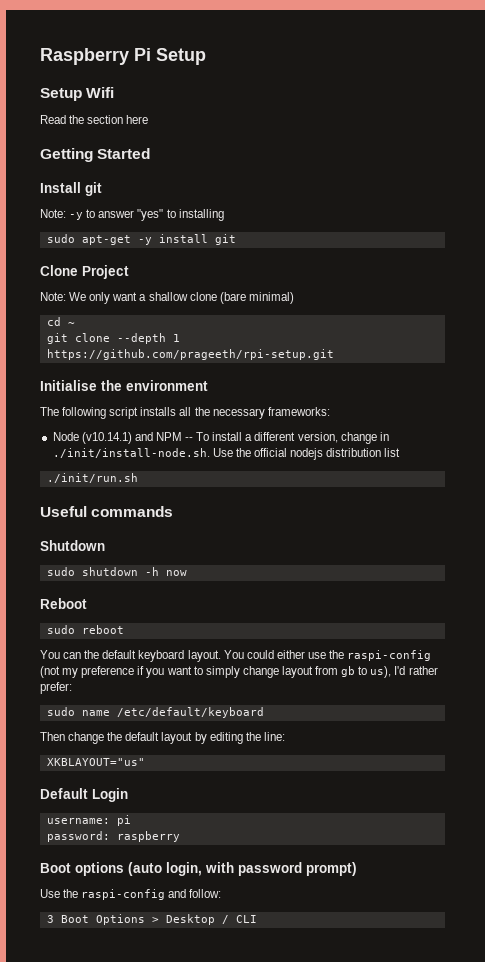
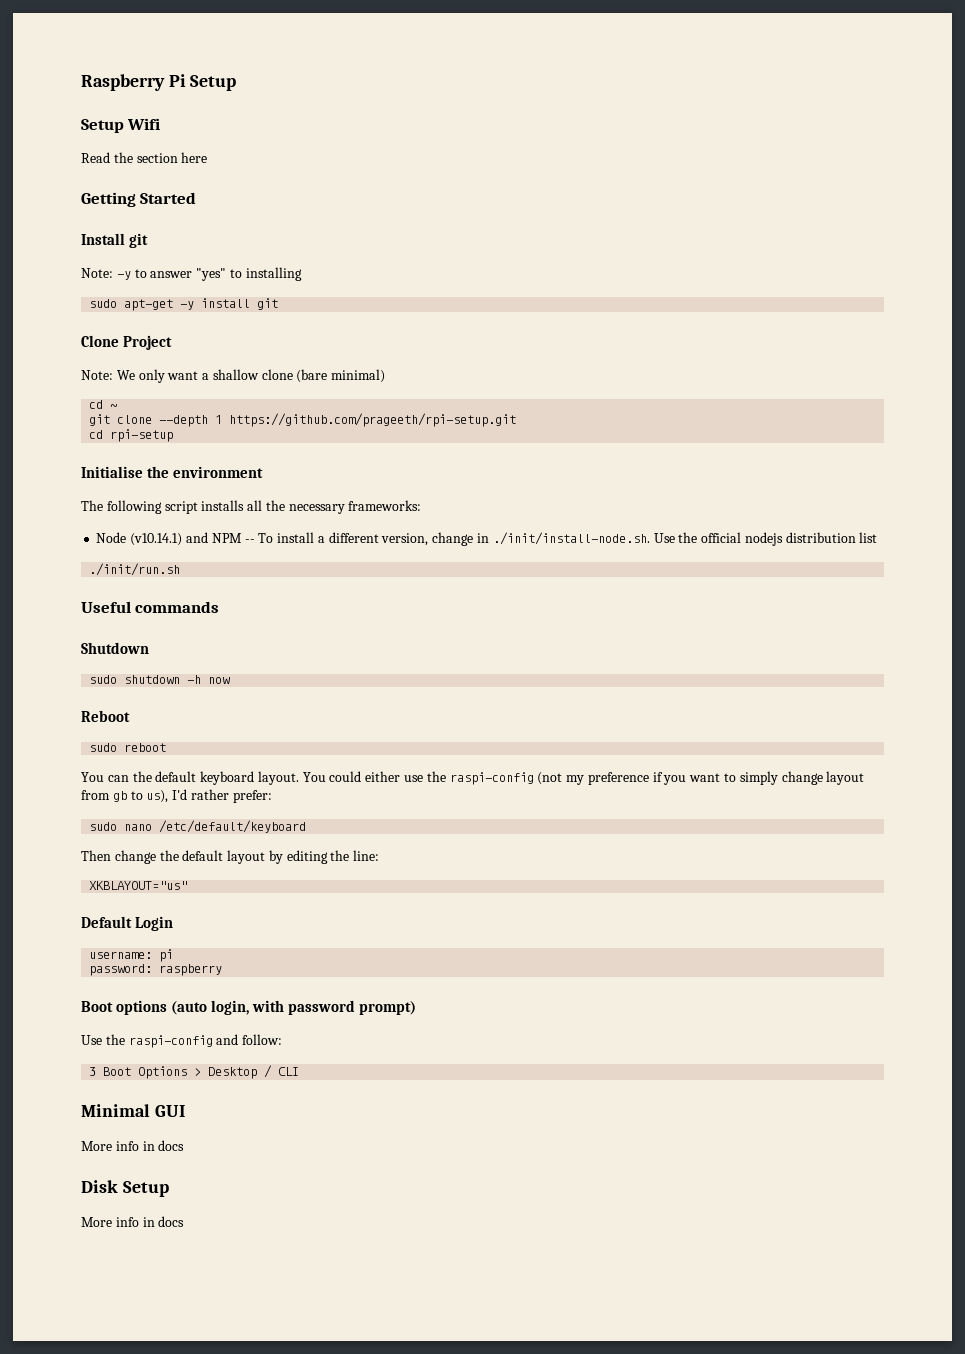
(334, 354) none -> [89,429,174,442] // cd rpi-setup
[81,710,110,716] name -> [124,824,153,831] nano
(257, 919) none -> [81,1104,185,1117] [81,1140,185,1151] [81,1180,169,1197] [81,1216,185,1227] // Minimal GUI // More info in docs // Disk Setup // More info in docs

